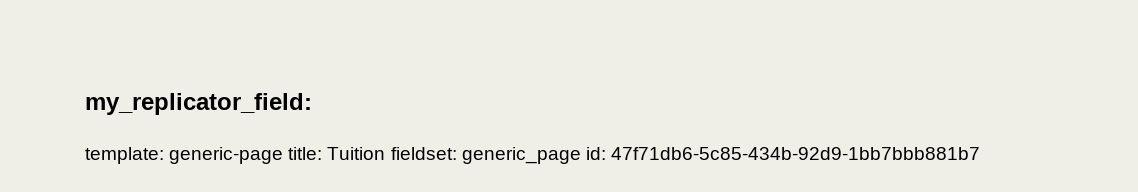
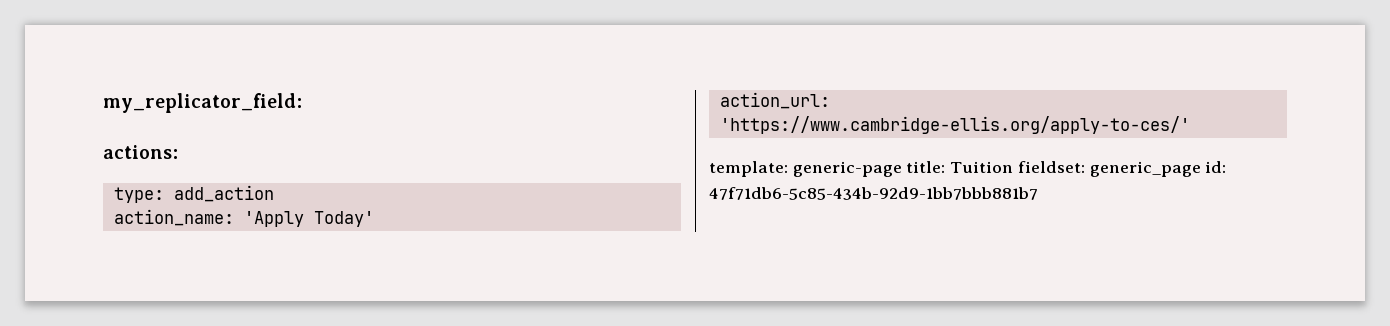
(312, 104) none -> [103,145,178,159] [113,185,274,203] [113,209,374,227] [719,92,830,109] [719,116,1190,134] // actions: // type: add_action // action_name: 'Apply Today' // action_url: 'https://www.cambridge-ellis.org/apply-to-ces/'

